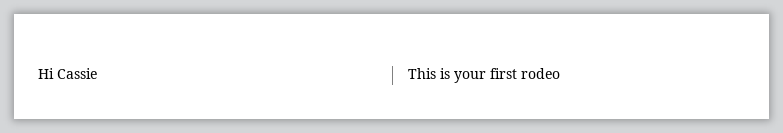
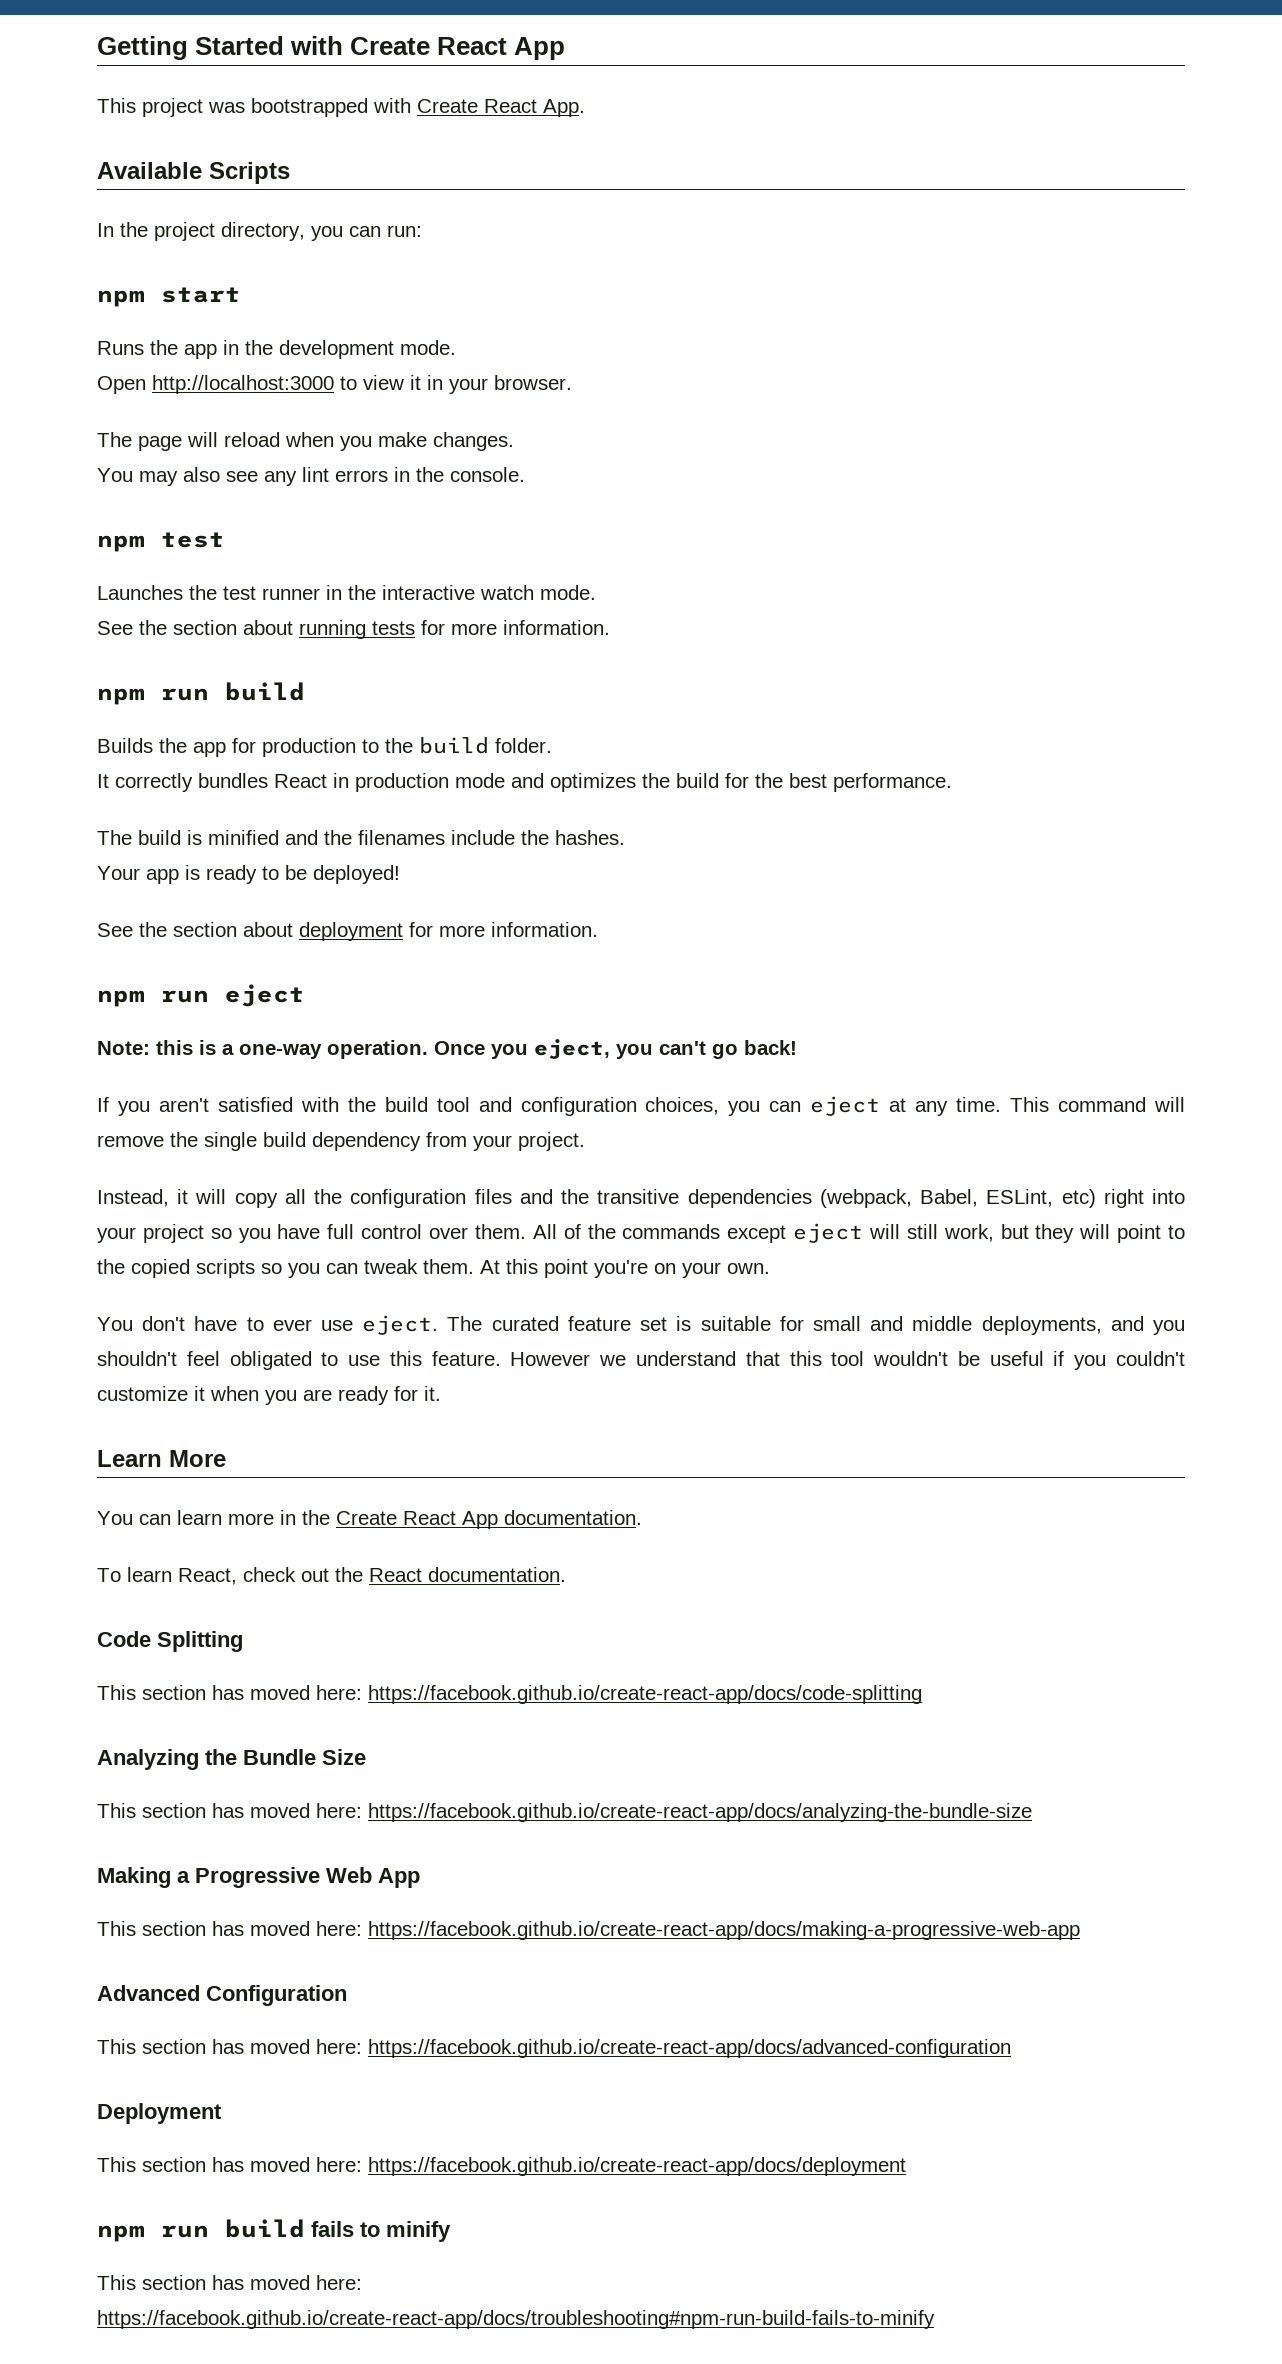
[38,68,97,79] [408,68,560,83] Hi Cassie // This is your first rodeo -> [97,36,566,60] [97,98,585,117] [97,162,290,184] [97,222,422,241] [97,287,241,307] [97,340,456,359] [97,375,572,394] [97,432,514,451] [97,467,525,486] [97,532,225,552] [97,585,596,600] [97,620,610,639] [97,682,305,705] [97,737,552,757] [97,773,952,792] [97,830,625,845] [97,865,400,884] [97,922,598,941] [97,984,305,1007] [97,1039,797,1059] [97,1096,1185,1116] [97,1132,585,1151] [97,1189,1186,1208] [97,1223,1186,1243] [97,1259,770,1278] [97,1315,1185,1335] [97,1351,1186,1370] [97,1386,441,1405] [97,1450,226,1467] [97,1510,642,1529] [97,1567,566,1585] [97,1631,243,1652] [97,1685,922,1704] [97,1749,366,1770] [97,1803,1032,1822] [97,1867,420,1888] [97,1921,1080,1940] [97,1985,347,2006] [97,2039,1011,2058] [97,2103,222,2124] [97,2157,906,2176] [97,2219,451,2242] [97,2275,362,2290] [97,2310,935,2329] Getting Started with Create React App // This project was bootstrapped with Create React App. // Available Scripts // In the project directory, you can run: // npm start // Runs the app in the development mode. // Open http://localhost:3000 to view it in your browser. // The page will reload when you make changes. // You may also see any lint errors in the console. // npm test // Launches the test runner in the interactive watch mode. // See the section about running tests for more information. // npm run build // Builds the app for production to the build folder. // It correctly bundles React in production mode and optimizes the build for the best performance. // The build is minified and the filenames include the hashes. // Your app is ready to be deployed! // See the section about deployment for more information. // npm run eject // Note: this is a one-way operation. Once you eject, you can't go back! // If you aren't satisfied with the build tool and configuration choices, you can eject at any time. This command will remove the single build dependency from your project. // Instead, it will copy all the configuration files and the transitive dependencies (webpack, Babel, ESLint, etc) right into your project so you have full control over them. All of the commands except eject will still work, but they will point to the copied scripts so you can tweak them. At this point you're on your own. // You don't have to ever use eject. The curated feature set is suitable for small and middle deployments, and you shouldn't feel obligated to use this feature. However we understand that this tool wouldn't be useful if you couldn't customize it when you are ready for it. // Learn More // You can learn more in the Create React App documentation. // To learn React, check out the React documentation. // Code Splitting // This section has moved here: https://facebook.github.io/create-react-app/docs/code-splitting // Analyzing the Bundle Size // This section has moved here: https://facebook.github.io/create-react-app/docs/analyzing-the-bundle-size // Making a Progressive Web App // This section has moved here: https://facebook.github.io/create-react-app/docs/making-a-progressive-web-app // Advanced Configuration // This section has moved here: https://facebook.github.io/create-react-app/docs/advanced-configuration // Deployment // This section has moved here: https://facebook.github.io/create-react-app/docs/deployment // npm run build fails to minify // This section has moved here: https://facebook.github.io/create-react-app/docs/troubleshooting#npm-run-build-fails-to-minify

